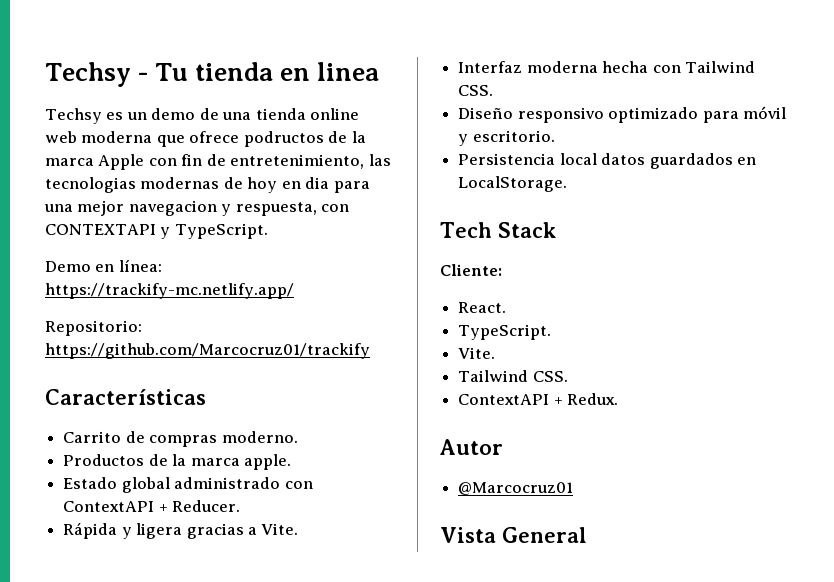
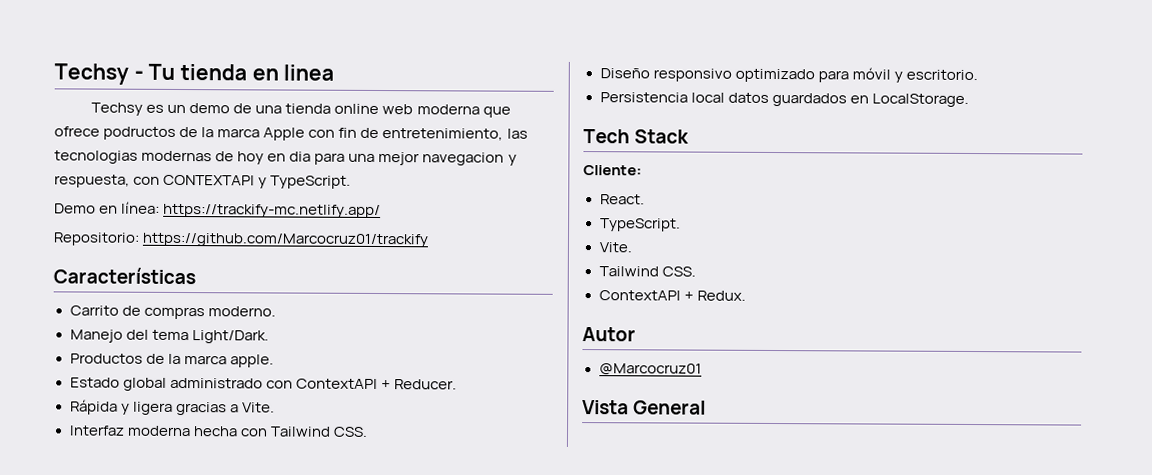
(298, 437) none -> [69,329,269,344] // Manejo del tema Light/Dark.

